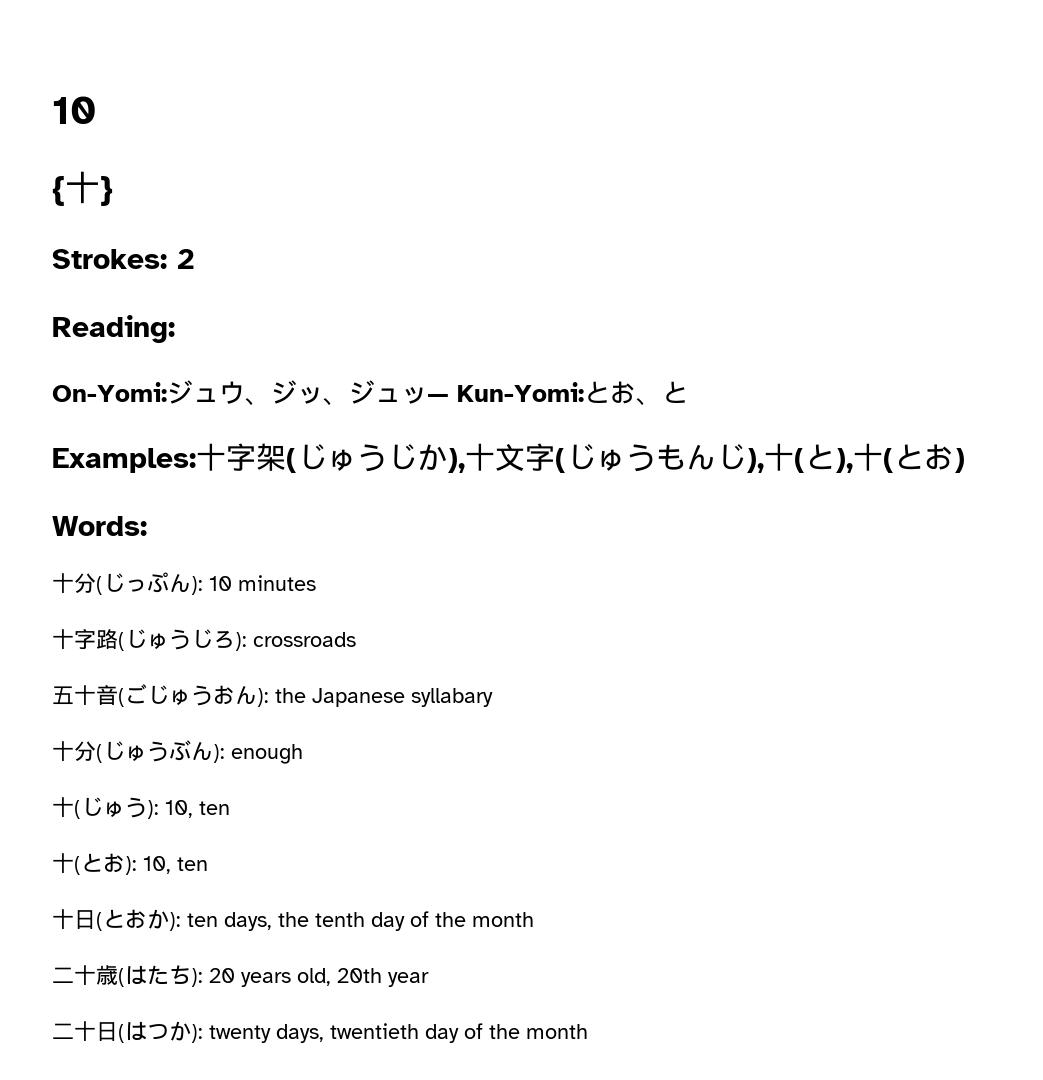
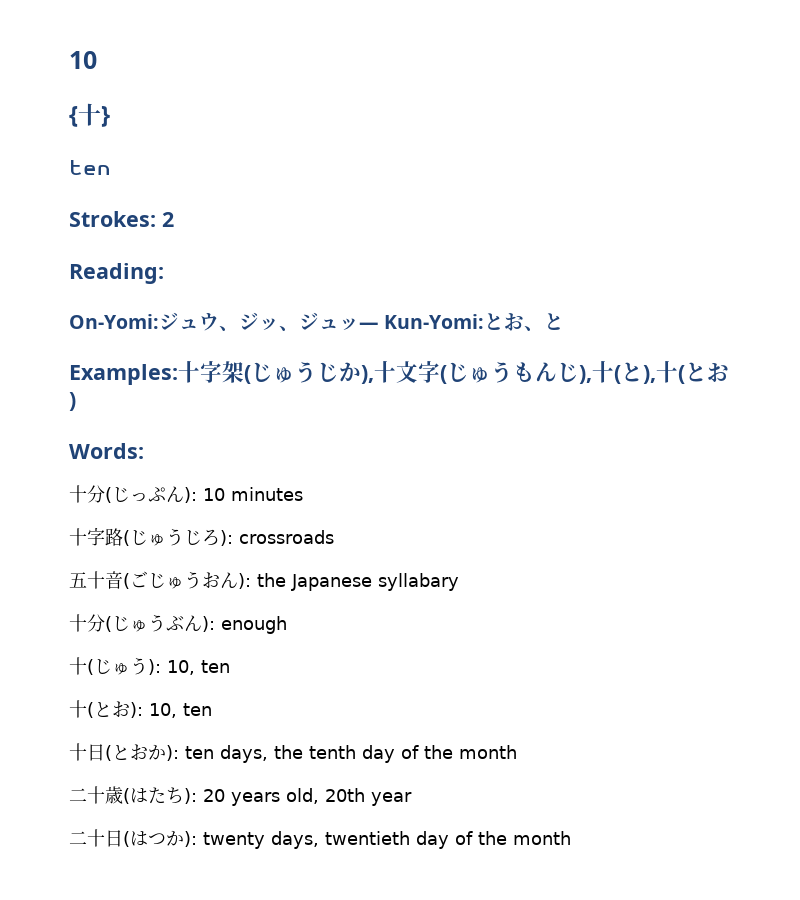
(113, 191) none -> [69,160,111,175] // ten

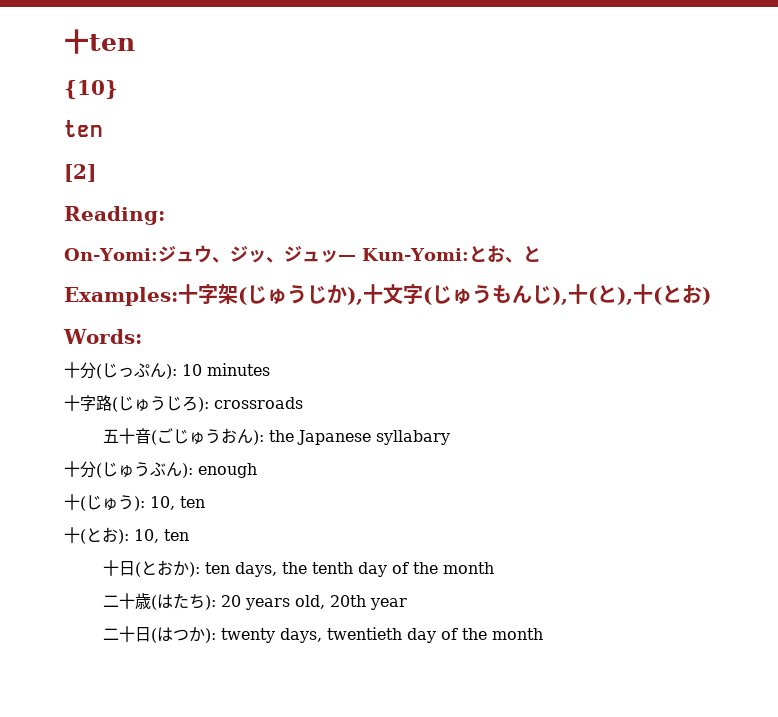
[69,51,97,69] [69,103,110,127] [69,160,111,175] [69,211,174,227] 10 // {十} // ten // Strokes: 2 -> [64,29,135,54] [64,80,118,99] [64,120,103,137] [64,164,96,182] 十ten // {10} // ten // [2]

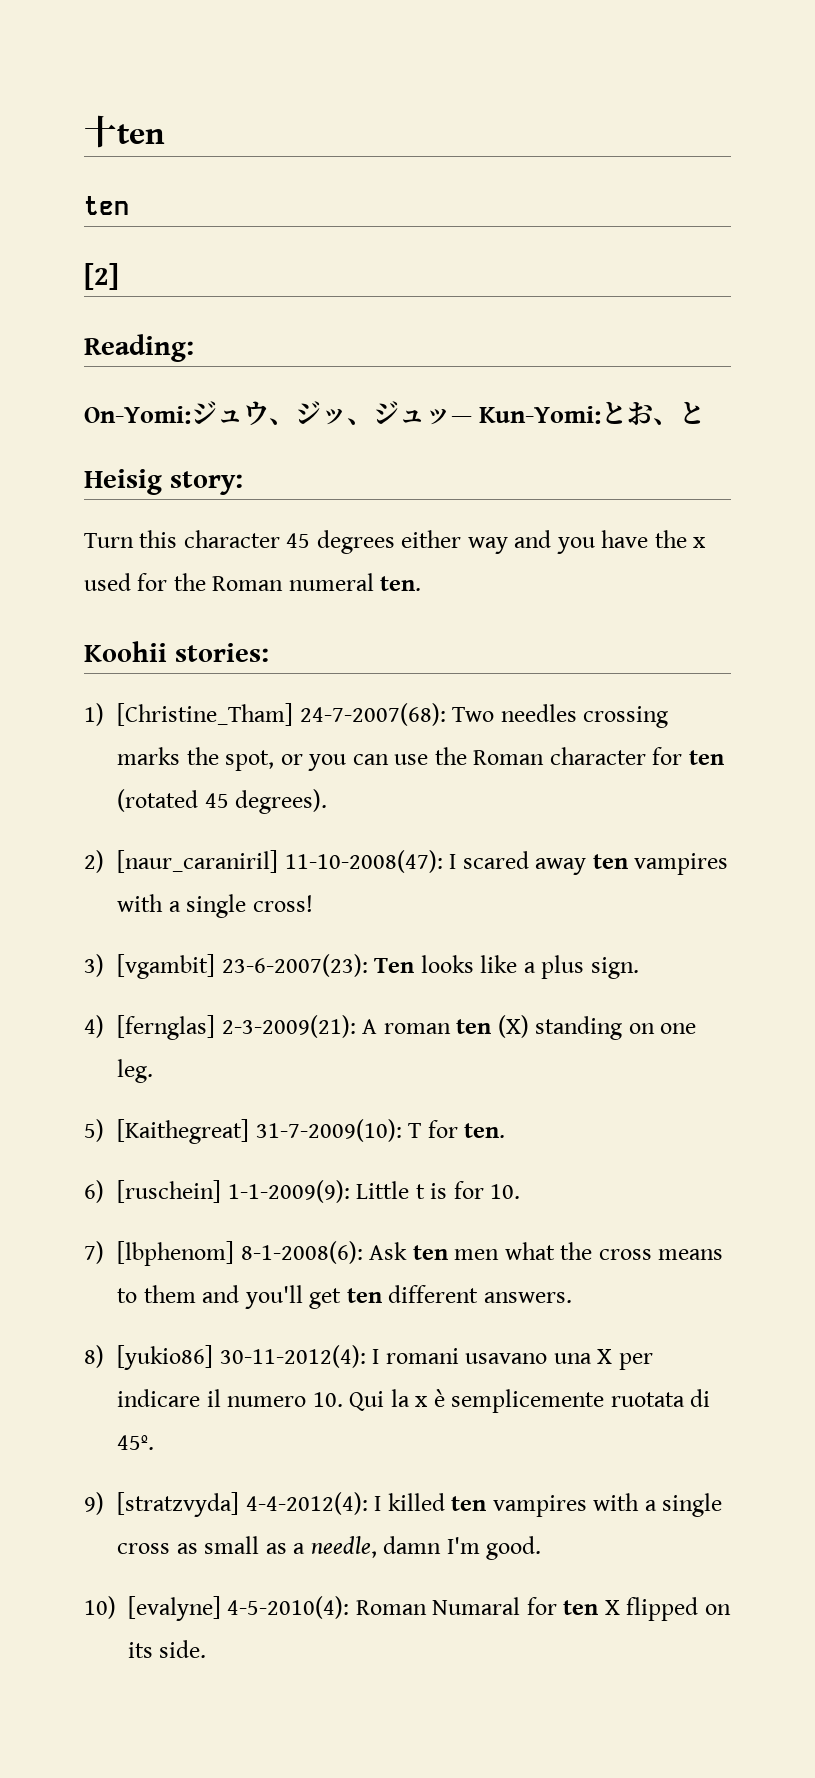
[64,80,118,99] // {10} -> (165, 134) none
[64,284,711,306] [63,329,142,344] [64,362,270,379] [64,395,303,412] [102,428,450,445] [64,461,257,478] [64,494,205,511] [64,527,189,544] [102,560,494,577] [102,593,407,610] [102,626,543,643] Examples:十字架(じゅうじか),十文字(じゅうもんじ),十(と),十(とお) // Words: // 十分(じっぷん): 10 minutes // 十字路(じゅうじろ): crossroads // 五十音(ごじゅうおん): the Japanese syllabary // 十分(じゅうぶん): enough // 十(じゅう): 10, ten // 十(とお): 10, ten // 十日(とおか): ten days, the tenth day of the month // 二十歳(はたち): 20 years old, 20th year // 二十日(はつか): twenty days, twentieth day of the month -> [84,469,243,495] [84,530,707,554] [84,573,422,591] [84,641,269,662] [84,703,669,728] [117,747,724,771] [117,789,328,814] [84,850,729,875] [117,894,313,918] [84,954,639,979] [84,1015,697,1040] [117,1059,154,1083] [84,1119,506,1144] [84,1180,521,1203] [84,1241,724,1266] [117,1285,572,1309] [84,1345,653,1370] [117,1389,711,1413] [117,1435,155,1450] [84,1492,723,1517] [117,1536,542,1560] [84,1596,731,1621] [128,1640,207,1658] Heisig story: // Turn this character 45 degrees either way and you have the x used for the Roman numeral ten. // Koohii stories: // 1) [Christine_Tham] 24-7-2007(68): Two needles crossing marks the spot, or you can use the Roman character for ten (rotated 45 degrees). // 2) [naur_caraniril] 11-10-2008(47): I scared away ten vampires with a single cross! // 3) [vgambit] 23-6-2007(23): Ten looks like a plus sign. // 4) [fernglas] 2-3-2009(21): A roman ten (X) standing on one leg. // 5) [Kaithegreat] 31-7-2009(10): T for ten. // 6) [ruschein] 1-1-2009(9): Little t is for 10. // 7) [lbphenom] 8-1-2008(6): Ask ten men what the cross means to them and you'll get ten different answers. // 8) [yukio86] 30-11-2012(4): I romani usavano una X per indicare il numero 10. Qui la x è semplicemente ruotata di 45º. // 9) [stratzvyda] 4-4-2012(4): I killed ten vampires with a single cross as small as a needle, damn I'm good. // 10) [evalyne] 4-5-2010(4): Roman Numaral for ten X flipped on its side.

